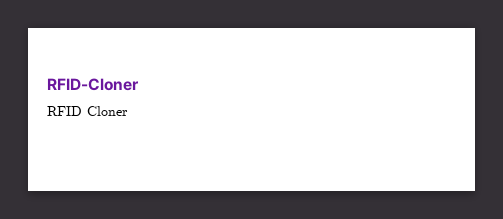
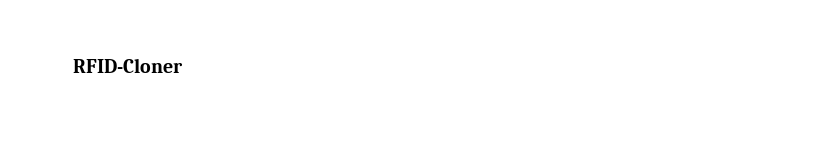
[47,106,128,116] // RFID Cloner -> (183, 65) none

